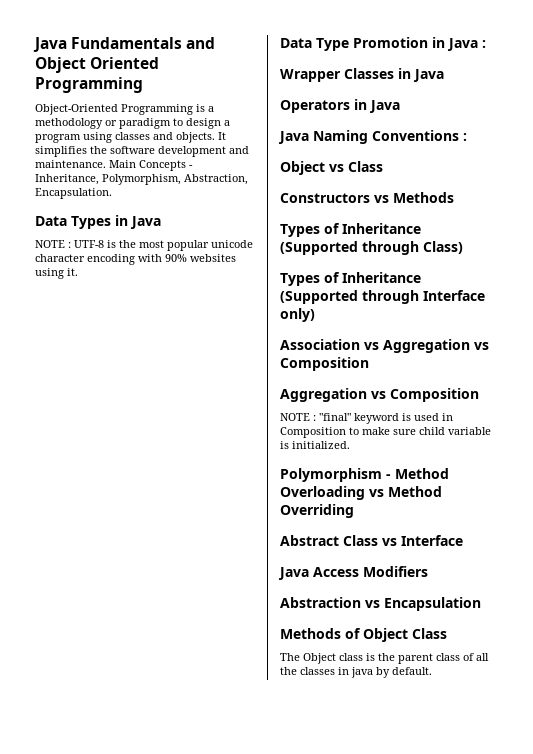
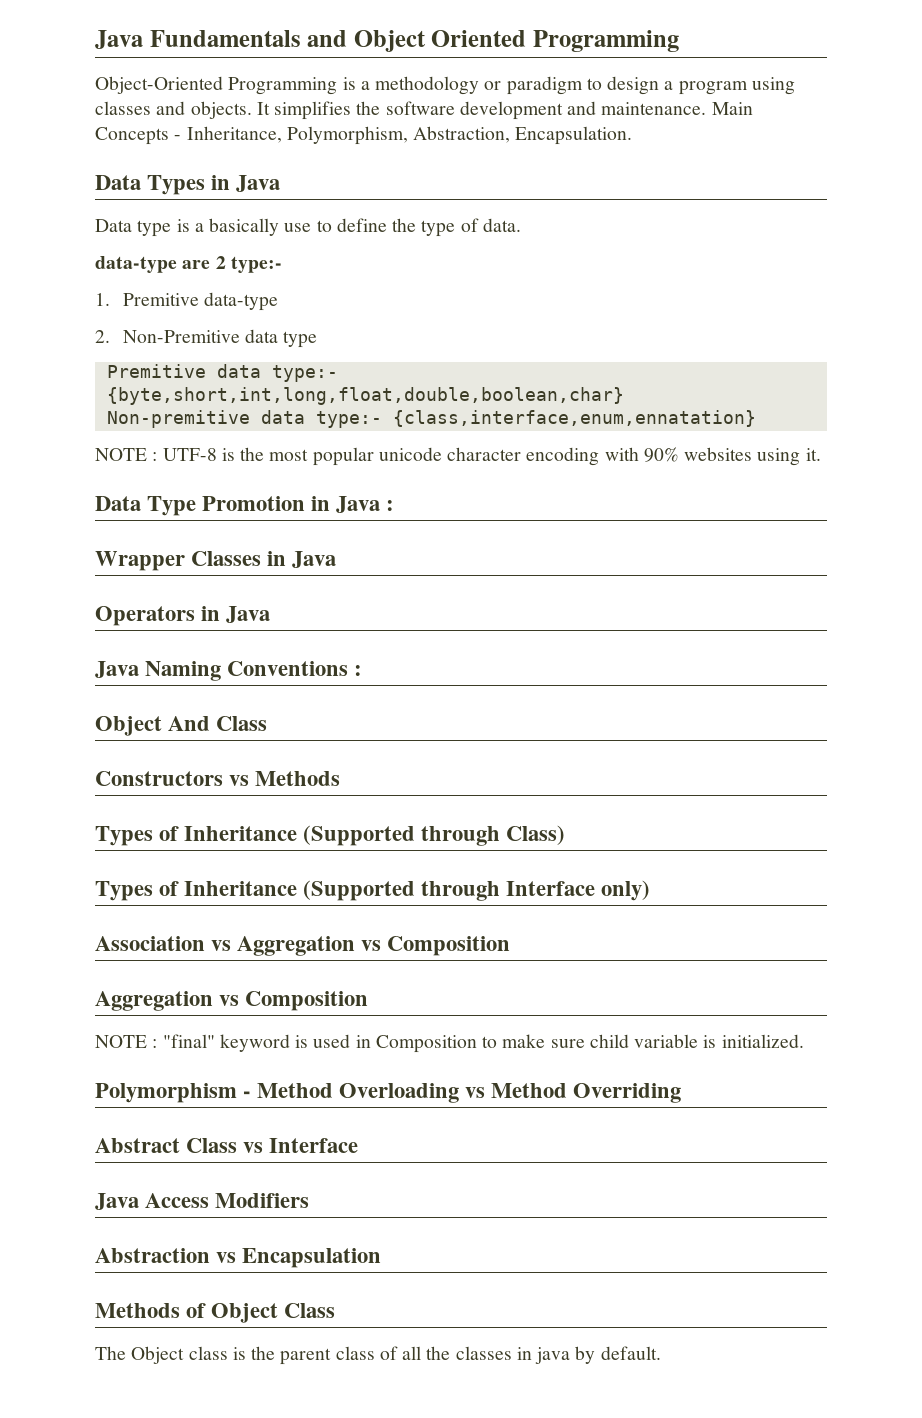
(161, 222) none -> [95,218,521,237] [95,256,282,273] [95,292,279,311] [95,329,318,348] [106,364,338,382] [106,387,624,405] [106,410,756,428] // Data type is a basically use to define the type of data. // data-type are 2 type:- // 1. Premitive data-type // 2. Non-Premitive data type // Premitive data type:- {byte,short,int,long,float,double,boolean,char} // Non-premitive data type:- {class,interface,enum,ennatation}
[329,164,344,172] vs -> [168,716,211,731] And

